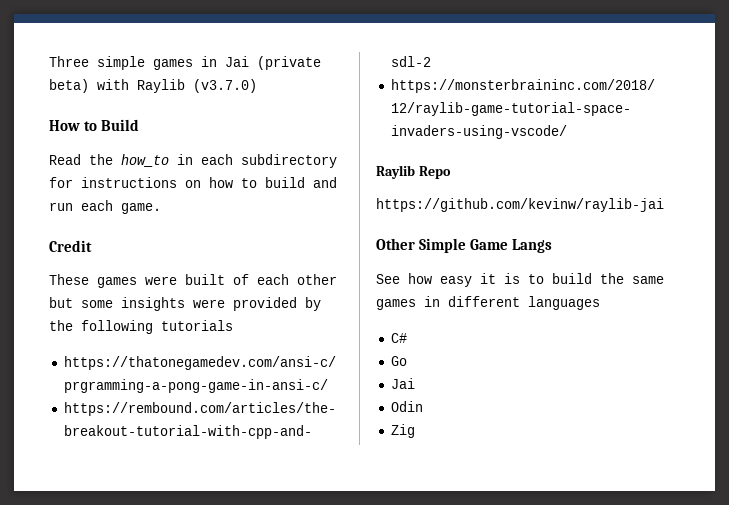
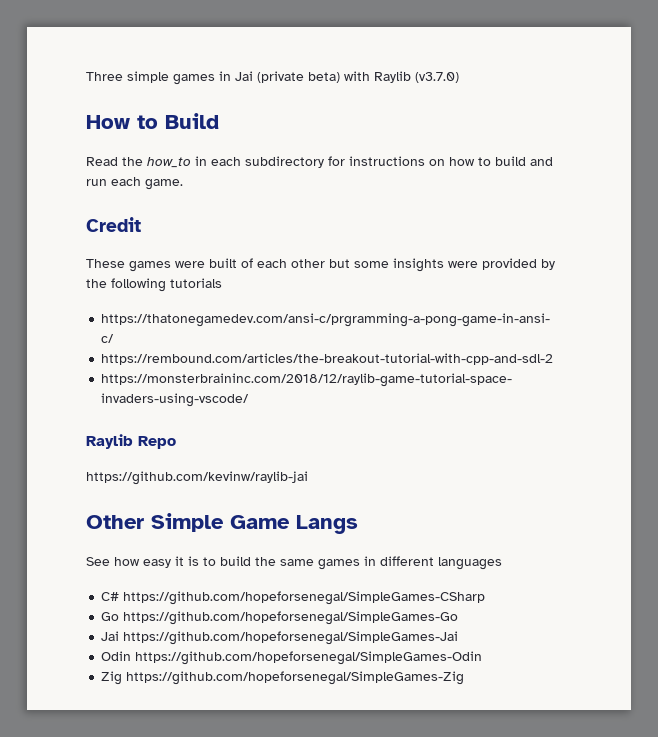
(407, 338) none -> [123,591,486,605] https://github.com/hopeforsenegal/SimpleGames-CSharp
[390,378,415,389] // Jai -> [123,611,459,625] [101,631,459,645] https://github.com/hopeforsenegal/SimpleGames-Go // Jai https://github.com/hopeforsenegal/SimpleGames-Jai
(423, 406) none -> [135,651,483,665] https://github.com/hopeforsenegal/SimpleGames-Odin
(415, 431) none -> [126,671,465,685] https://github.com/hopeforsenegal/SimpleGames-Zig

